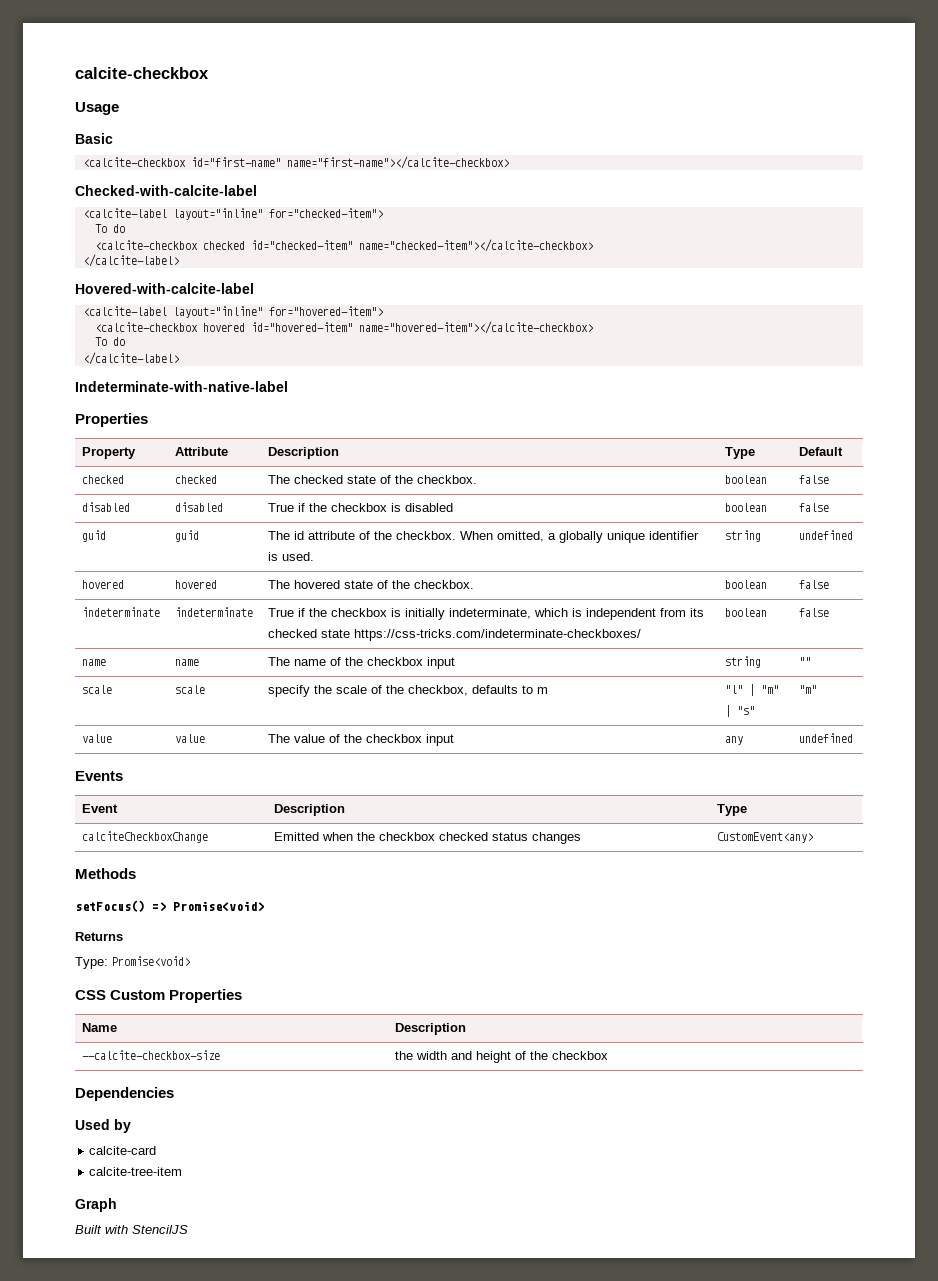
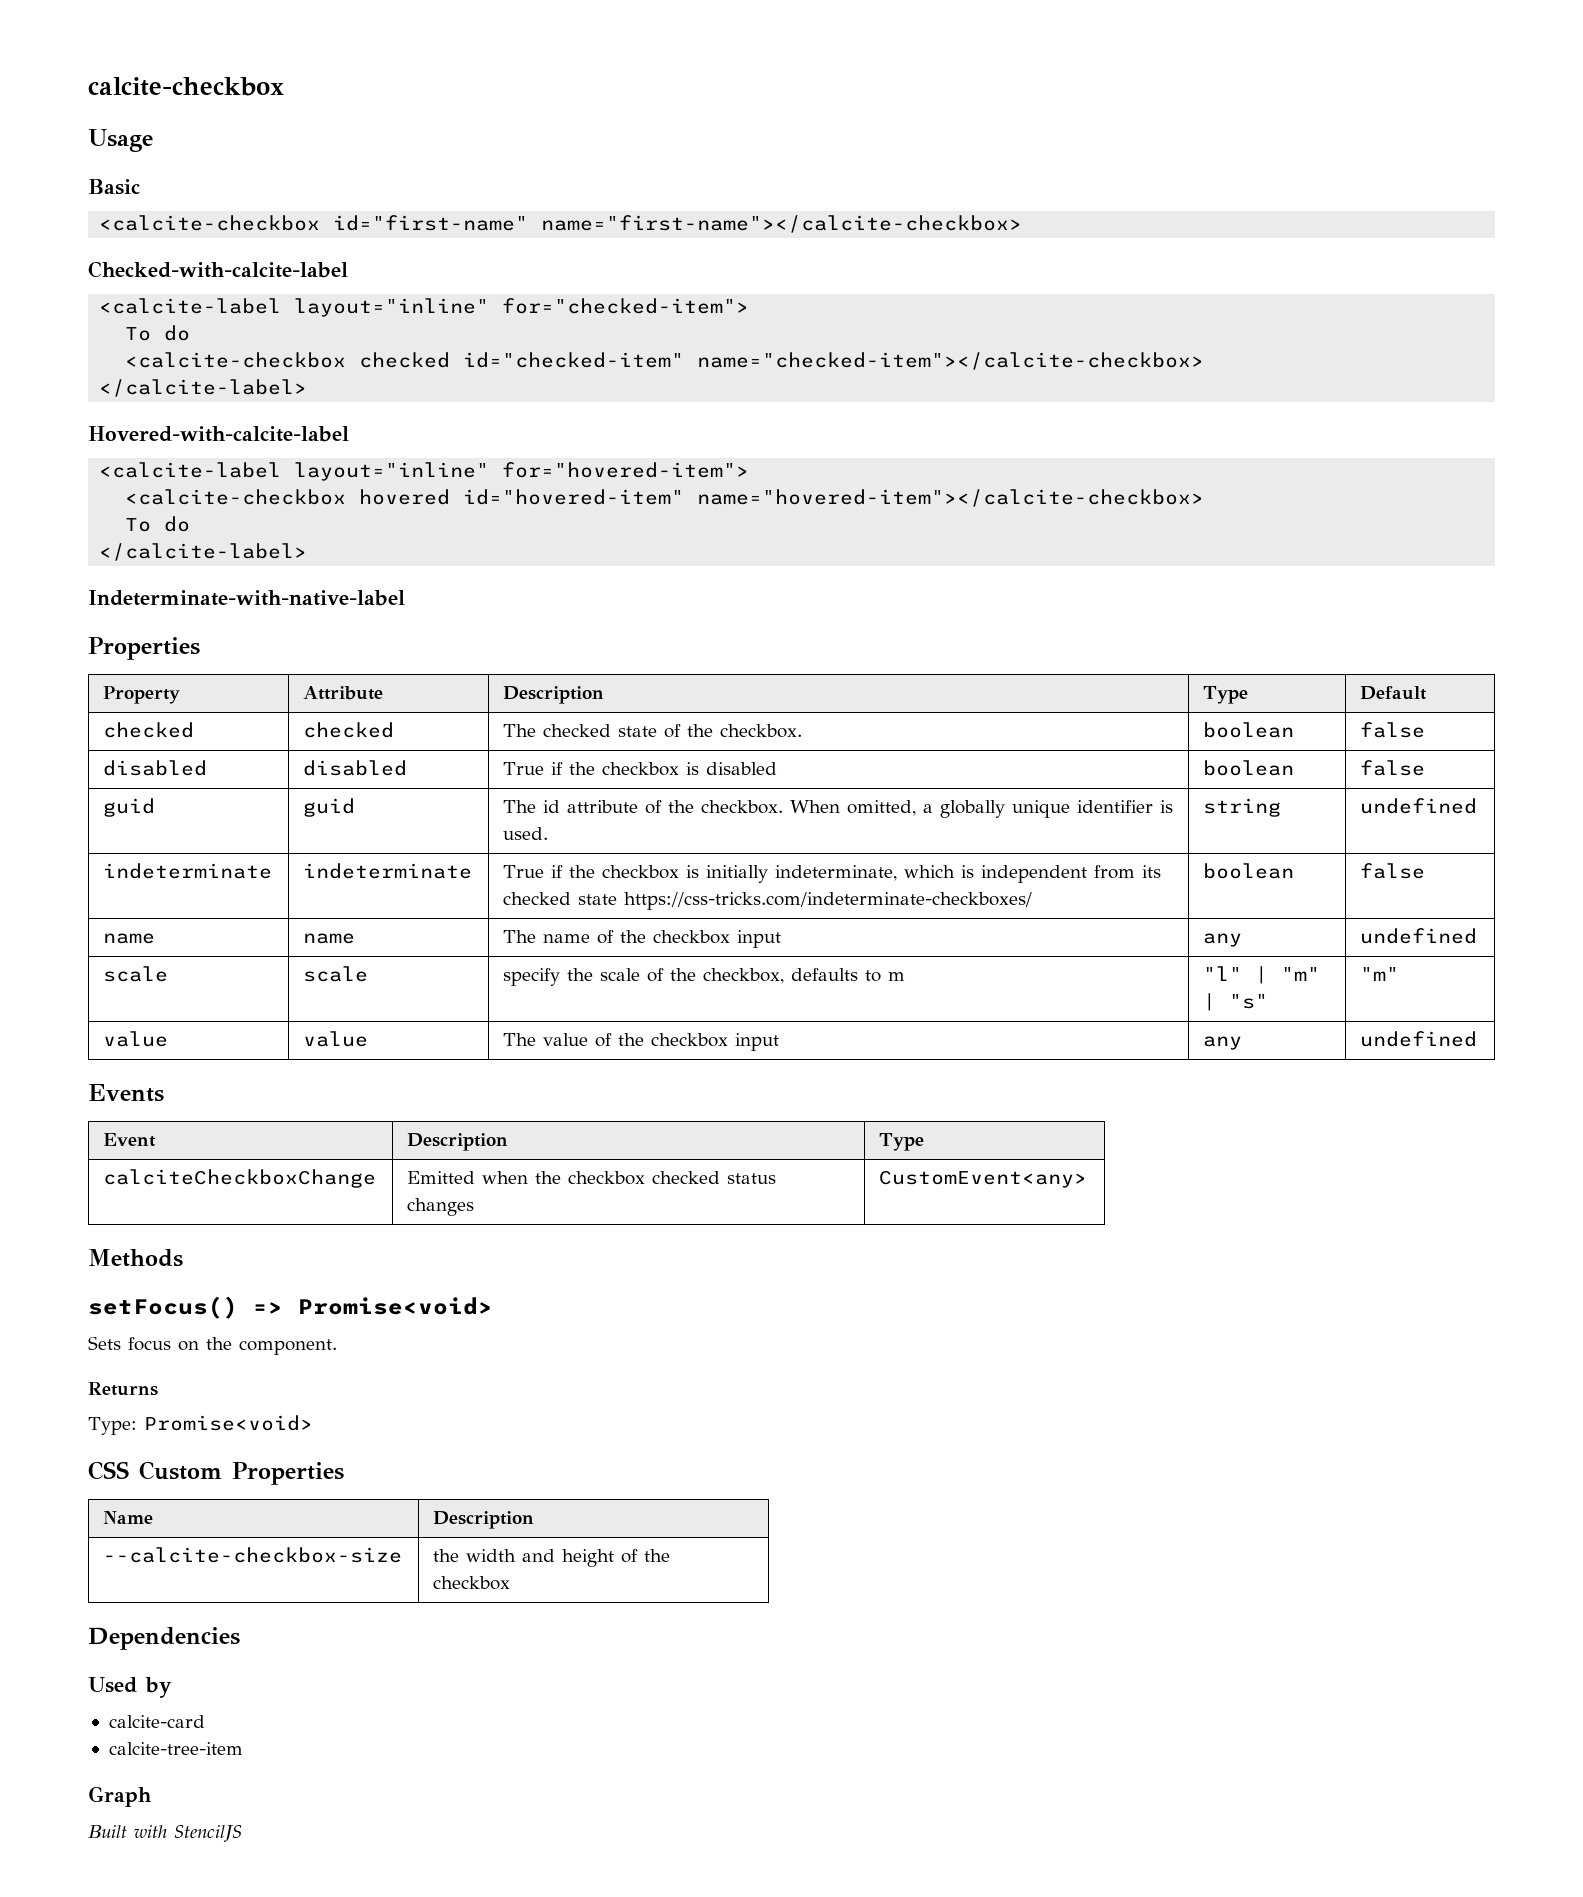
[82,580,125,589] [175,580,218,589] [268,580,475,589] [725,580,768,589] [799,580,830,589] // hovered | hovered | The hovered state of the checkbox. | boolean | false -> (1478, 806) none
[725,656,762,668] [799,657,812,666] string | "" -> [1203,933,1243,947] [1360,928,1478,944] any | undefined
(264, 906) none -> [88,1336,337,1355] // Sets focus on the component.

